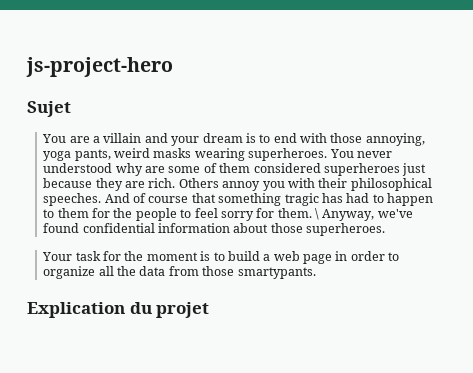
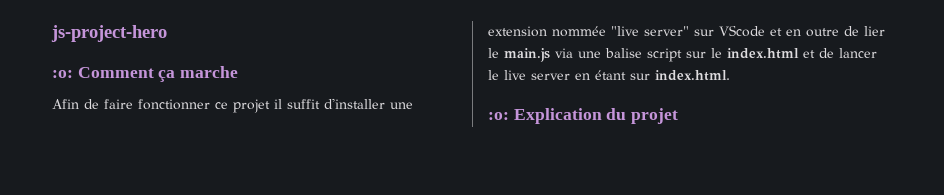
[27,101,71,117] [42,133,425,146] [43,148,392,161] [43,163,427,176] [43,178,432,191] [43,193,434,206] [43,208,413,221] [43,223,386,236] [42,251,400,264] [43,266,316,279] Sujet // You are a villain and your dream is to end with those annoying, yoga pants, weird masks wearing superheroes. You never understood why are some of them considered superheroes just because they are rich. Others annoy you with their philosophical speeches. And of course that something tragic has had to happen to them for the people to feel sorry for them. \ Anyway, we've found confidential information about those superheroes. // Your task for the moment is to build a web page in order to organize all the data from those smartypants. // -> [52,66,239,82] [52,98,413,113] [488,25,885,37] [488,48,877,62] [488,70,730,81] [488,112,509,120] :o: Comment ça marche // Afin de faire fonctionner ce projet il suffit d'installer une extension nommée "live server" sur VScode et en outre de lier le main.js via une balise script sur le index.html et de lancer le live server en étant sur index.html. // :o:

